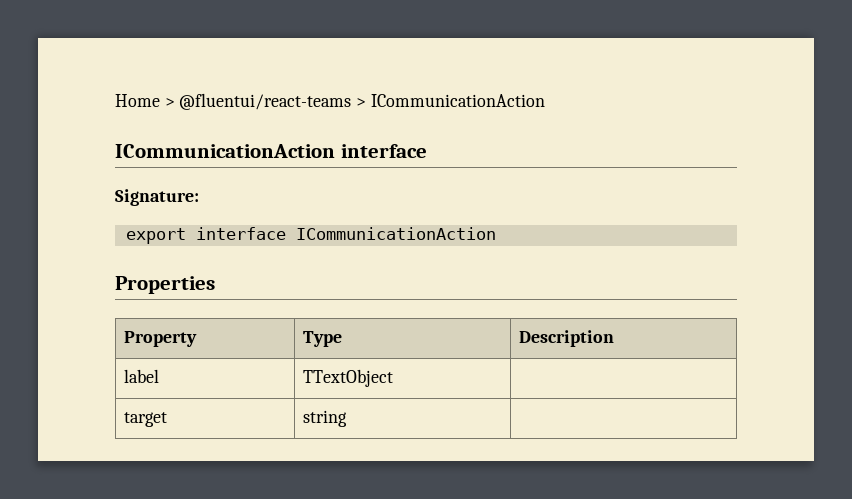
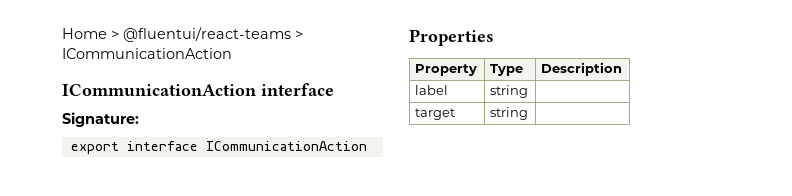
[302,369,393,387] TTextObject -> [490,85,529,98] string

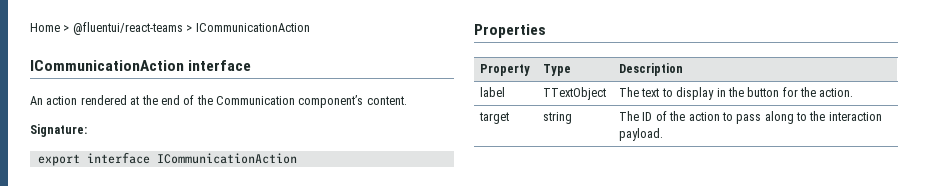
(334, 89) none -> [30,95,407,108] // An action rendered at the end of the Communication component’s content.
[490,85,529,98] [415,108,456,120] [490,107,529,120] string | // target | string | -> [543,87,607,100] [619,87,854,100] [479,112,510,124] [543,112,573,124] [619,111,882,124] [619,128,664,141] TTextObject | The text to display in the button for the action. // target | string | The ID of the action to pass along to the interaction payload.

